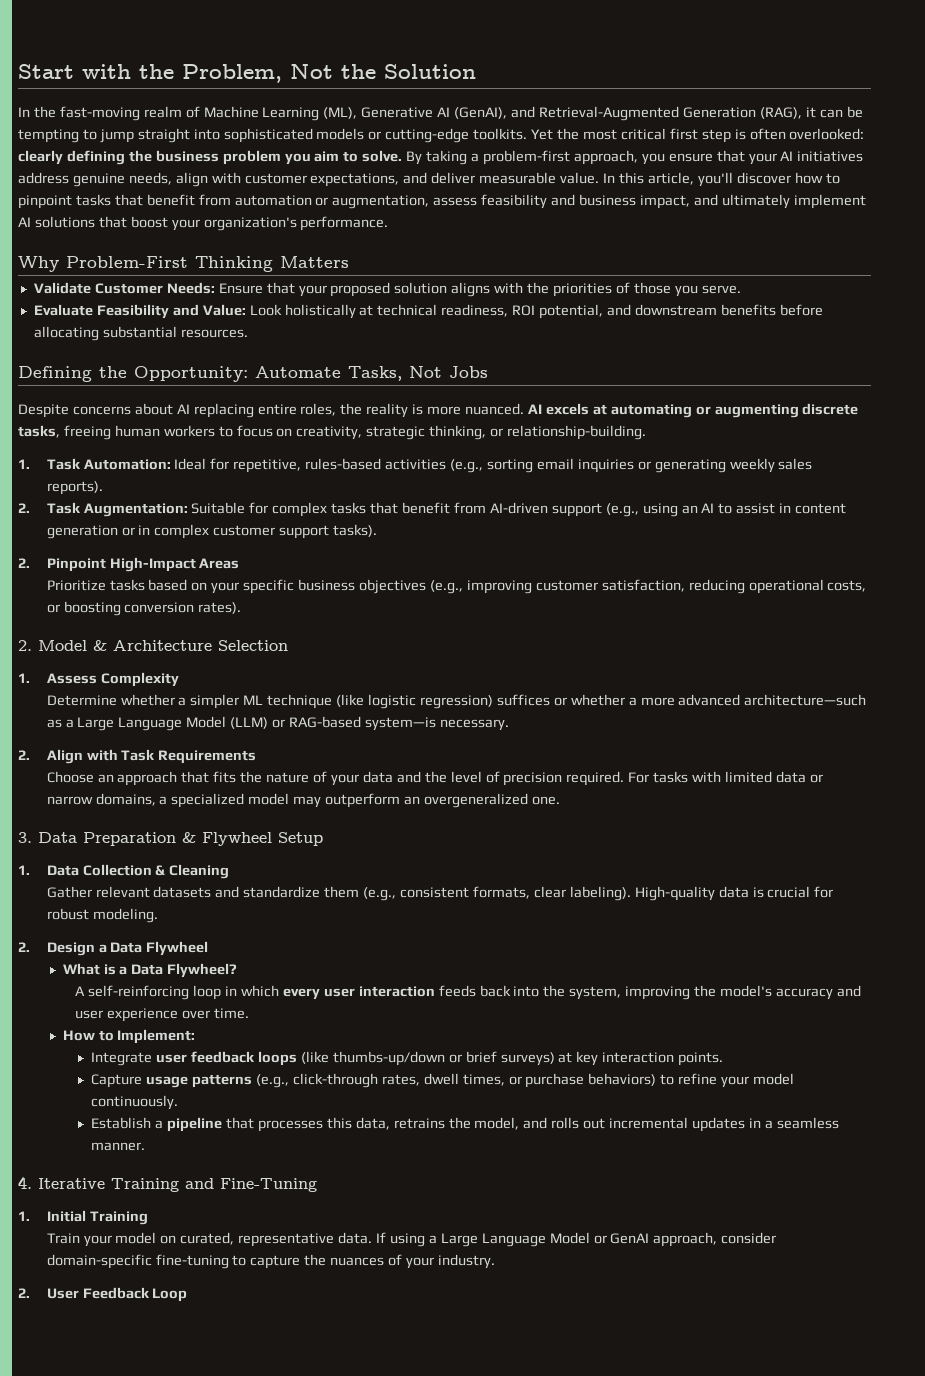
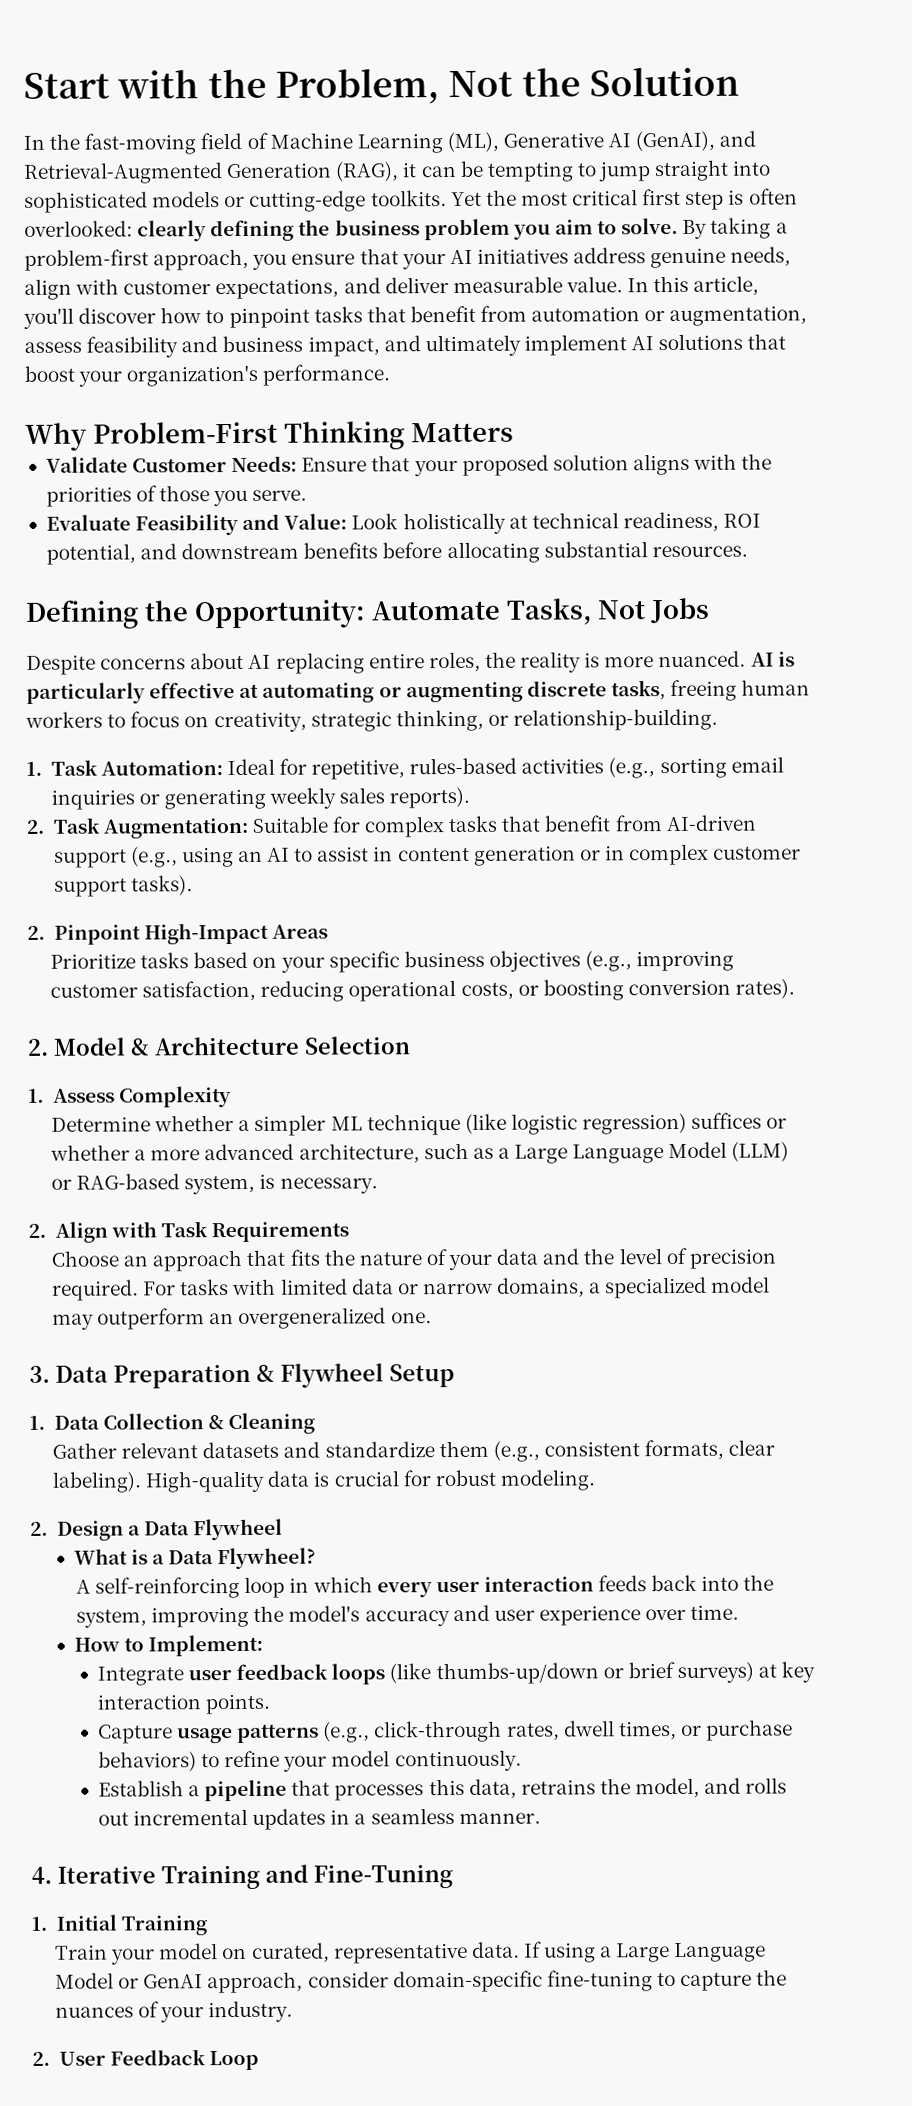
[143,106,182,118] realm -> [200,132,243,150] field
[545,403,589,415] excels -> [777,651,795,667] [26,681,236,704] is particularly effective
[744,694,867,706] architecture—such -> [298,1142,469,1164] architecture, such
[364,717,436,731] system—is -> [184,1173,276,1195] system, is

